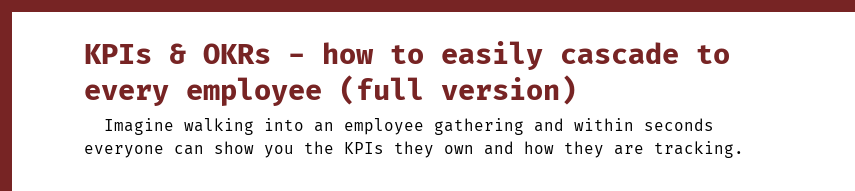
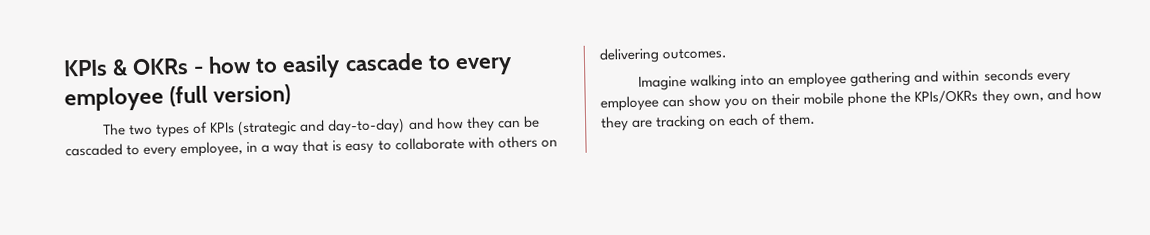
(577, 90) none -> [103,115,540,138] [65,135,558,158] [599,47,728,64] // The two types of KPIs (strategic and day-to-day) and how they can be cascaded to every employee, in a way that is easy to collaborate with others on delivering outcomes.
[84,145,164,158] everyone -> [1036,71,1071,84] [600,95,659,112] every employee
[304,141,744,158] the KPIs they own and how they are tracking. -> [751,87,1102,107] [600,112,817,132] on their mobile phone the KPIs/OKRs they own, and how they are tracking on each of them.

